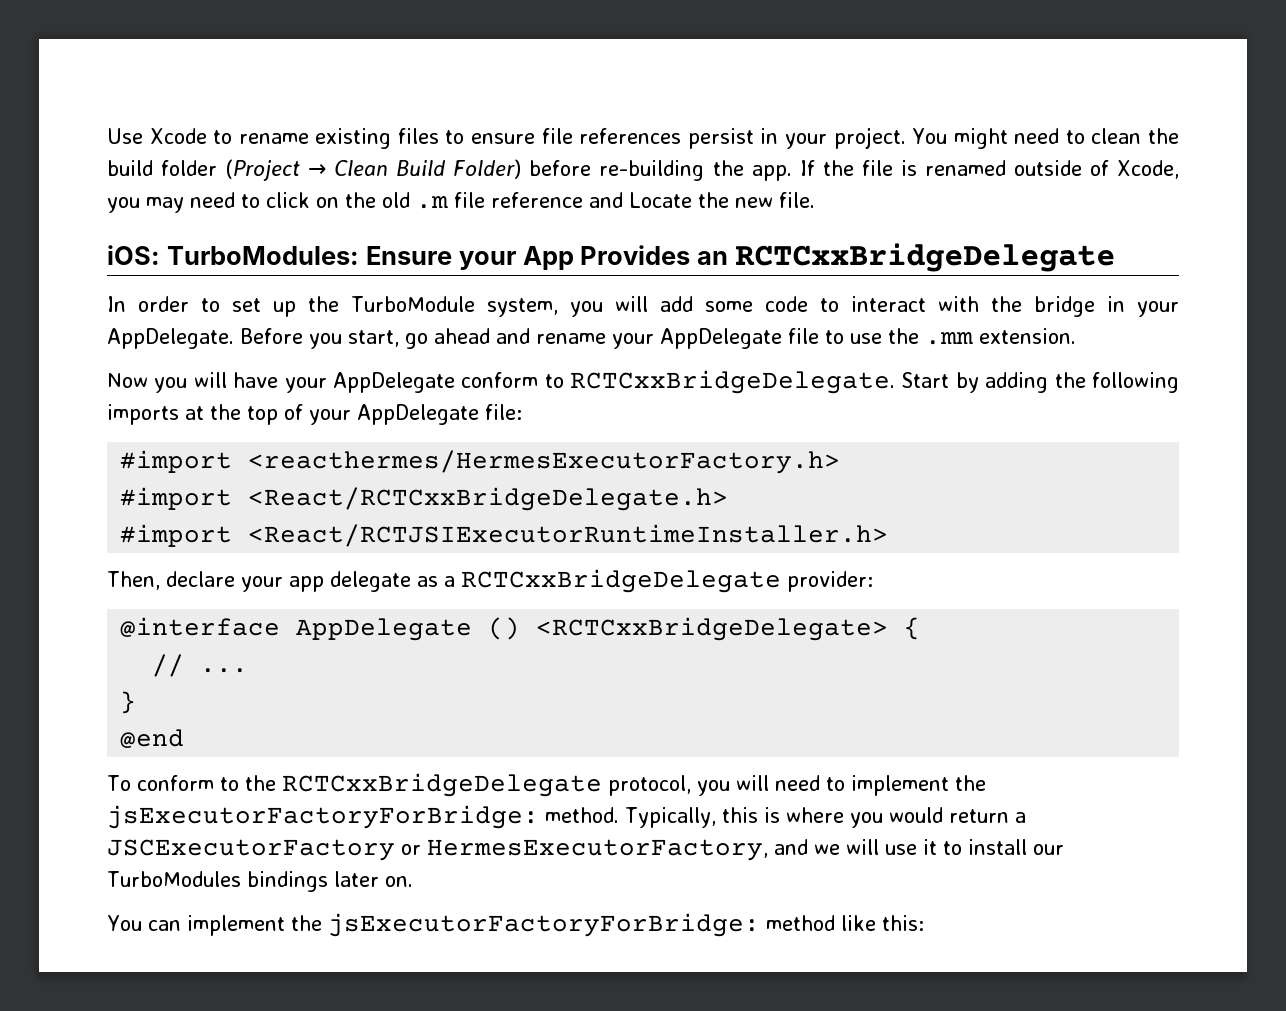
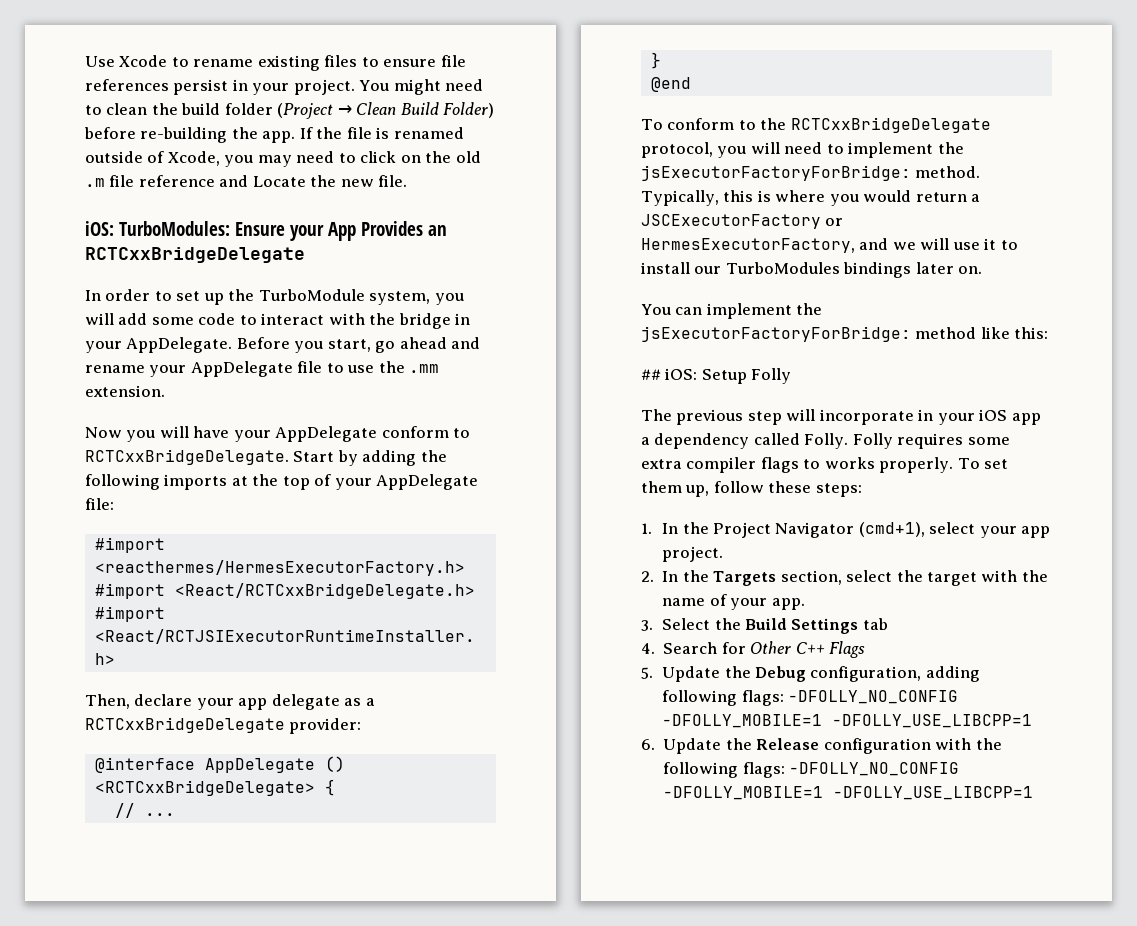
(924, 923) none -> [641,368,792,384] [641,409,1041,425] [641,433,1010,449] [641,457,1009,473] [641,481,862,497] [641,522,1051,538] [662,546,724,562] [641,570,1048,586] [662,594,805,610] [641,618,888,634] [641,641,866,658] [641,666,980,682] [662,690,959,706] [662,714,1033,728] [641,738,1002,754] [663,762,960,778] [663,786,1034,800] // ## iOS: Setup Folly // The previous step will incorporate in your iOS app a dependency called Folly. Folly requires some extra compiler flags to works properly. To set them up, follow these steps: // 1. In the Project Navigator (cmd+1), select your app project. // 2. In the Targets section, select the target with the name of your app. // 3. Select the Build Settings tab // 4. Search for Other C++ Flags // 5. Update the Debug configuration, adding following flags: -DFOLLY_NO_CONFIG -DFOLLY_MOBILE=1 -DFOLLY_USE_LIBCPP=1 // 6. Update the Release configuration with the following flags: -DFOLLY_NO_CONFIG -DFOLLY_MOBILE=1 -DFOLLY_USE_LIBCPP=1

